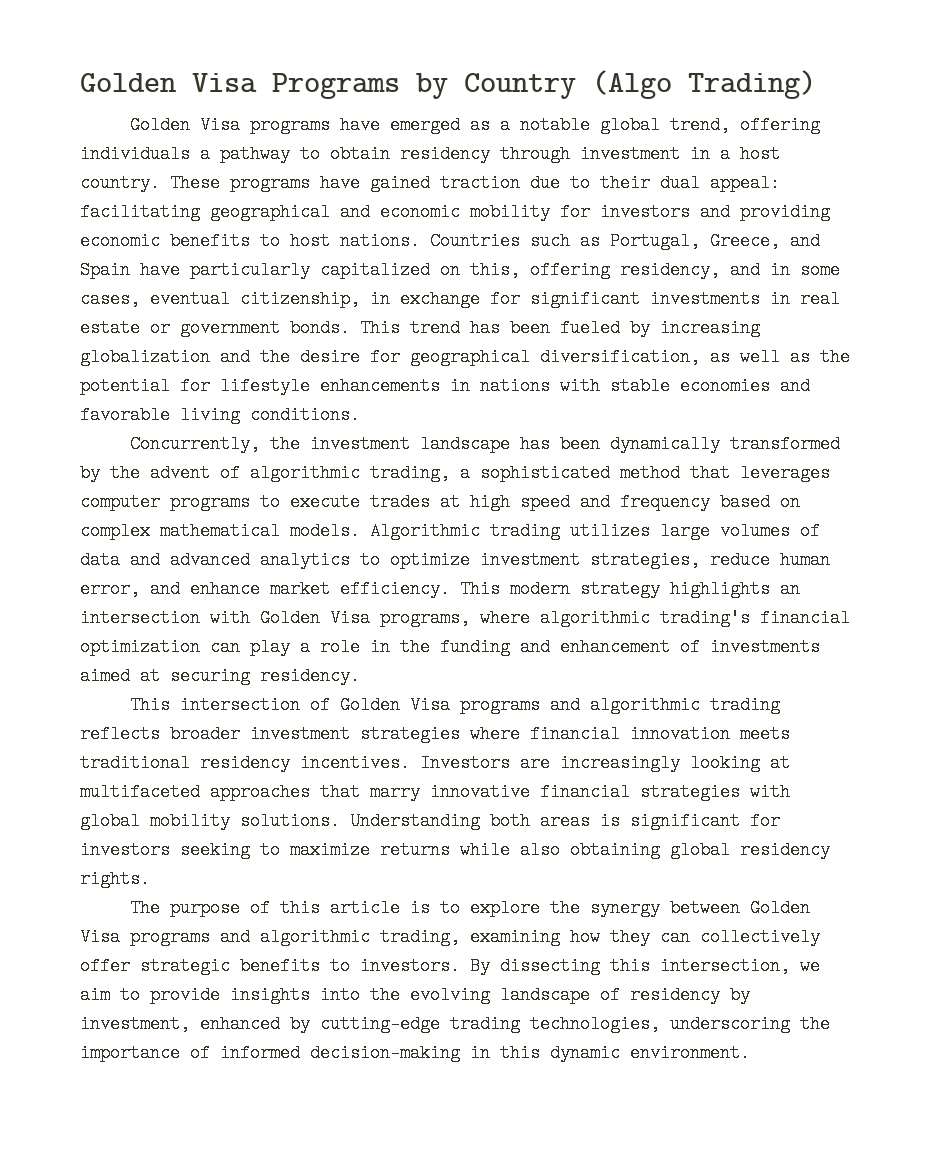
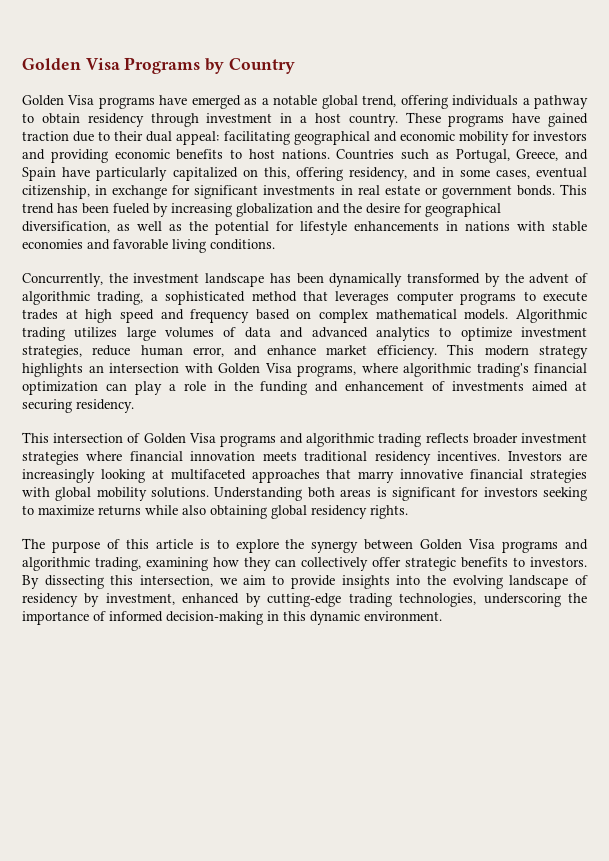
[592,70,816,99] (Algo Trading) -> (295, 66) none

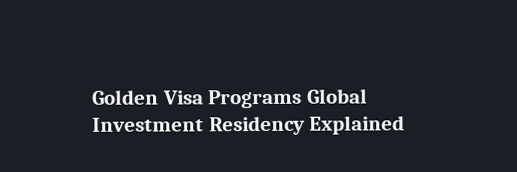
[205,58,295,74] [22,95,588,109] [22,112,588,127] [22,131,587,145] [22,149,588,163] [22,167,587,181] [22,184,587,199] [22,203,501,217] [22,221,587,235] [22,239,275,253] [22,273,589,287] [22,291,587,305] [22,309,587,323] [22,327,587,341] [22,344,588,359] [22,363,587,377] [22,381,587,395] [22,399,134,413] [22,432,587,447] [22,451,588,465] [22,469,588,483] [22,487,588,501] [22,505,408,519] [22,538,589,553] [22,557,587,571] [22,575,588,589] [22,593,588,607] [22,611,442,625] by Country // Golden Visa programs have emerged as a notable global trend, offering individuals a pathway to obtain residency through investment in a host country. These programs have gained traction due to their dual appeal: facilitating geographical and economic mobility for investors and providing economic benefits to host nations. Countries such as Portugal, Greece, and Spain have particularly capitalized on this, offering residency, and in some cases, eventual citizenship, in exchange for significant investments in real estate or government bonds. This trend has been fueled by increasing globalization and the desire for geographical diversification, as well as the potential for lifestyle enhancements in nations with stable economies and favorable living conditions. // Concurrently, the investment landscape has been dynamically transformed by the advent of algorithmic trading, a sophisticated method that leverages computer programs to execute trades at high speed and frequency based on complex mathematical models. Algorithmic trading utilizes large volumes of data and advanced analytics to optimize investment strategies, reduce human error, and enhance market efficiency. This modern strategy highlights an intersection with Golden Visa programs, where algorithmic trading's financial optimization can play a role in the funding and enhancement of investments aimed at securing residency. // This intersection of Golden Visa programs and algorithmic trading reflects broader investment strategies where financial innovation meets traditional residency incentives. Investors are increasingly looking at multifaceted approaches that marry innovative financial strategies with global mobility solutions. Understanding both areas is significant for investors seeking to maximize returns while also obtaining global residency rights. // The purpose of this article is to explore the synergy between Golden Visa programs and algorithmic trading, examining how they can collectively offer strategic benefits to investors. By dissecting this intersection, we aim to provide insights into the evolving landscape of residency by investment, enhanced by cutting-edge trading technologies, underscoring the importance of informed decision-making in this dynamic environment. -> [306,88,368,104] [92,115,406,136] Global Investment Residency Explained

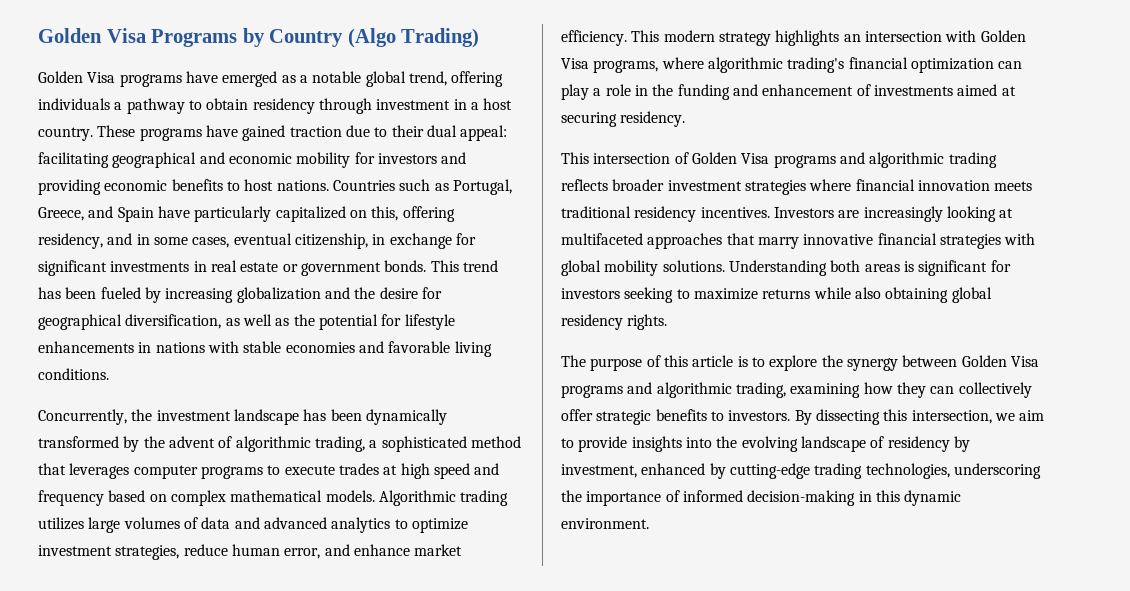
[306,88,368,104] [92,115,406,136] Global Investment Residency Explained -> [242,28,480,48] [38,71,504,87] [38,98,513,114] [38,125,508,141] [38,152,467,168] [38,179,512,195] [38,206,455,222] [38,233,476,249] [38,260,498,276] [38,287,442,303] [38,314,455,330] [38,341,492,357] [38,368,109,380] [38,409,447,425] [38,436,521,452] [38,463,500,479] [38,490,509,506] [38,517,468,533] [38,544,463,560] [561,30,1026,46] [561,57,1023,73] [561,84,1016,100] [561,111,686,127] [561,152,997,168] [561,179,1033,195] [561,206,1014,222] [561,233,1036,249] [561,260,1011,276] [561,287,992,303] [561,314,668,330] [561,355,1039,371] [561,382,1032,398] [561,409,1045,425] [561,436,970,452] [561,463,1041,479] [561,490,962,506] [561,518,649,529] by Country (Algo Trading) // Golden Visa programs have emerged as a notable global trend, offering individuals a pathway to obtain residency through investment in a host country. These programs have gained traction due to their dual appeal: facilitating geographical and economic mobility for investors and providing economic benefits to host nations. Countries such as Portugal, Greece, and Spain have particularly capitalized on this, offering residency, and in some cases, eventual citizenship, in exchange for significant investments in real estate or government bonds. This trend has been fueled by increasing globalization and the desire for geographical diversification, as well as the potential for lifestyle enhancements in nations with stable economies and favorable living conditions. // Concurrently, the investment landscape has been dynamically transformed by the advent of algorithmic trading, a sophisticated method that leverages computer programs to execute trades at high speed and frequency based on complex mathematical models. Algorithmic trading utilizes large volumes of data and advanced analytics to optimize investment strategies, reduce human error, and enhance market efficiency. This modern strategy highlights an intersection with Golden Visa programs, where algorithmic trading's financial optimization can play a role in the funding and enhancement of investments aimed at securing residency. // This intersection of Golden Visa programs and algorithmic trading reflects broader investment strategies where financial innovation meets traditional residency incentives. Investors are increasingly looking at multifaceted approaches that marry innovative financial strategies with global mobility solutions. Understanding both areas is significant for investors seeking to maximize returns while also obtaining global residency rights. // The purpose of this article is to explore the synergy between Golden Visa programs and algorithmic trading, examining how they can collectively offer strategic benefits to investors. By dissecting this intersection, we aim to provide insights into the evolving landscape of residency by investment, enhanced by cutting-edge trading technologies, underscoring the importance of informed decision-making in this dynamic environment.

